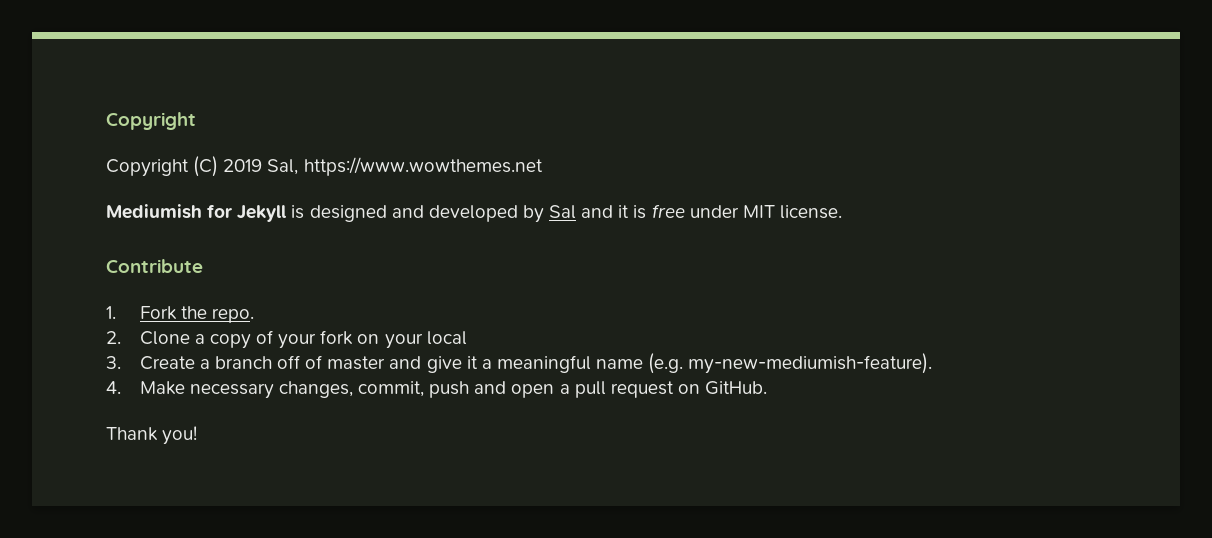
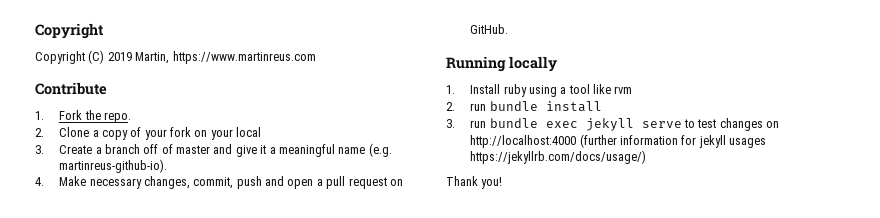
[267,157,543,176] [106,204,842,223] Sal, https://www.wowthemes.net // Mediumish for Jekyll is designed and developed by Sal and it is free under MIT license. -> [135,51,316,64] Martin, https://www.martinreus.com
[688,353,933,374] my-new-mediumish-feature). -> [59,159,168,173] martinreus-github-io).
(768, 388) none -> [446,56,557,72] [446,84,633,97] [446,101,602,112] [446,118,780,131] [470,134,767,148] [470,150,647,164] // Running locally // 1. Install ruby using a tool like rvm // 2. run bundle install // 3. run bundle exec jekyll serve to test changes on http://localhost:4000 (further information for jekyll usages https://jekyllrb.com/docs/usage/)

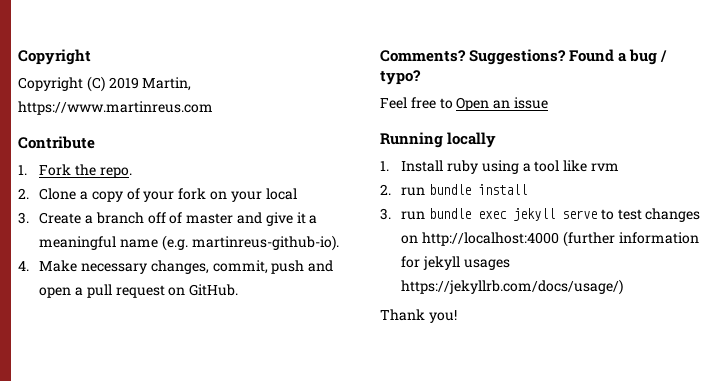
(509, 29) none -> [380,49,668,65] [380,70,421,85] [380,97,548,111] // Comments? Suggestions? Found a bug / typo? // Feel free to Open an issue

